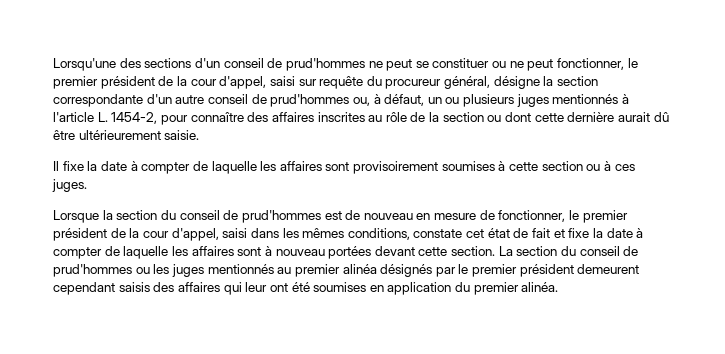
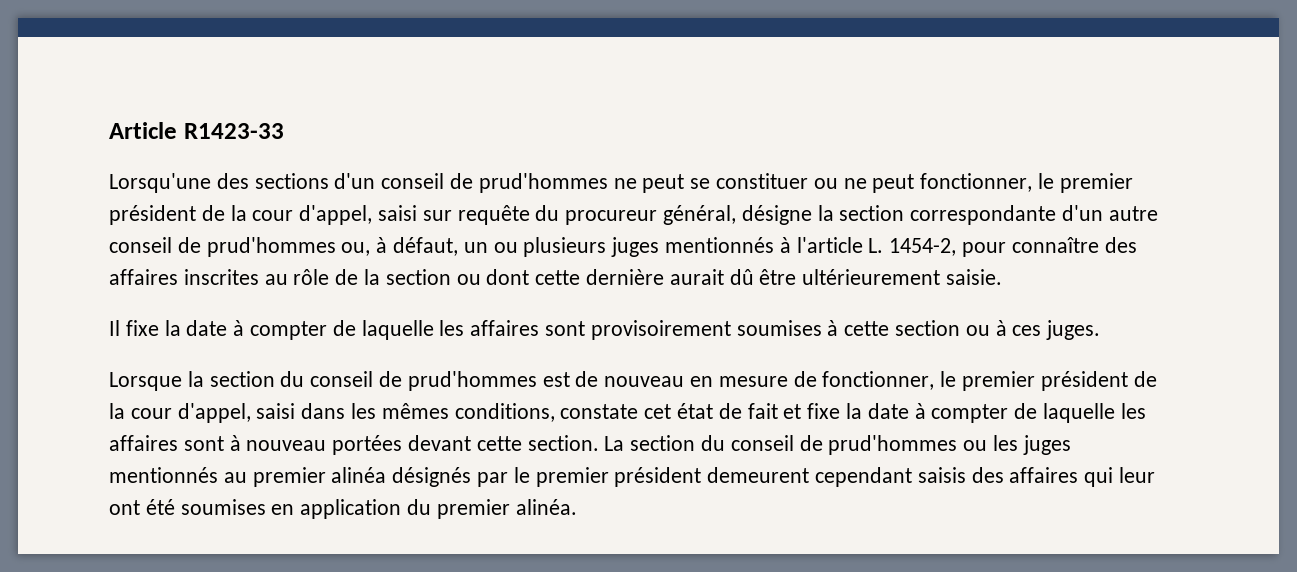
(53, 64) none -> [109,122,284,139] Article R1423-33 //

